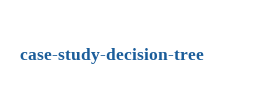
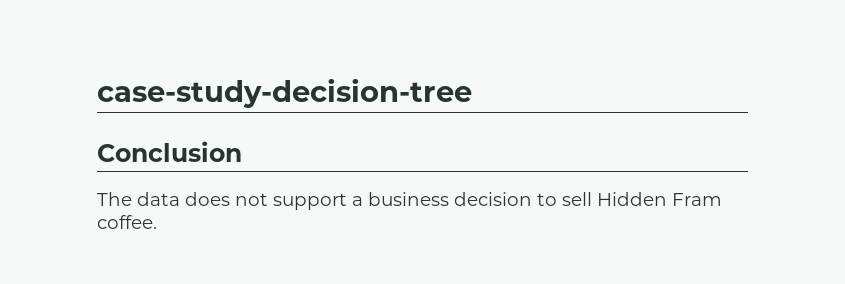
(204, 56) none -> [97,141,242,162] [97,192,722,210] [97,215,157,229] // Conclusion // The data does not support a business decision to sell Hidden Fram coffee.

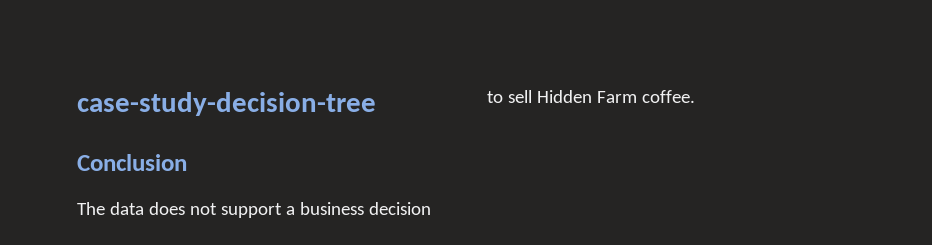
[672,193,722,206] Fram -> [596,91,637,103] Farm

